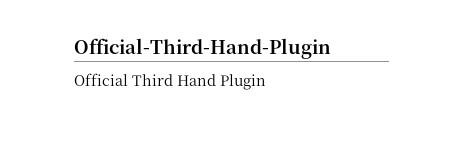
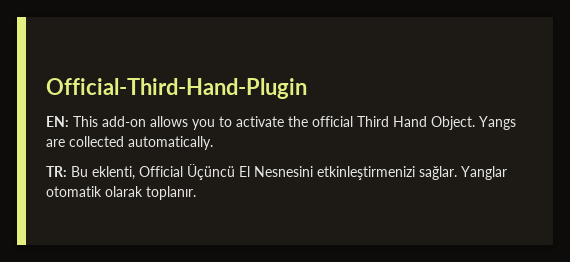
[74,73,266,90] Official Third Hand Plugin -> [46,116,516,130] [46,136,213,150] [46,164,507,180] [46,186,196,200] EN: This add-on allows you to activate the official Third Hand Object. Yangs are collected automatically. // TR: Bu eklenti, Official Üçüncü El Nesnesini etkinleştirmenizi sağlar. Yanglar otomatik olarak toplanır.

